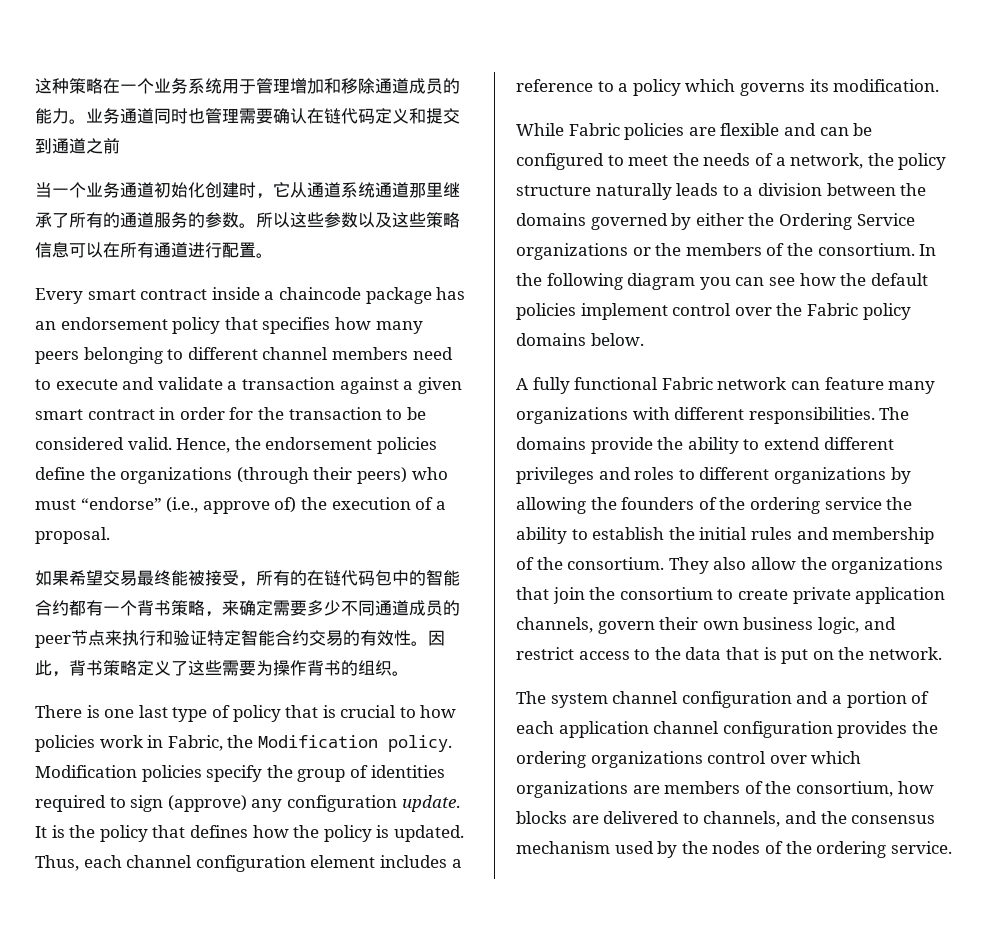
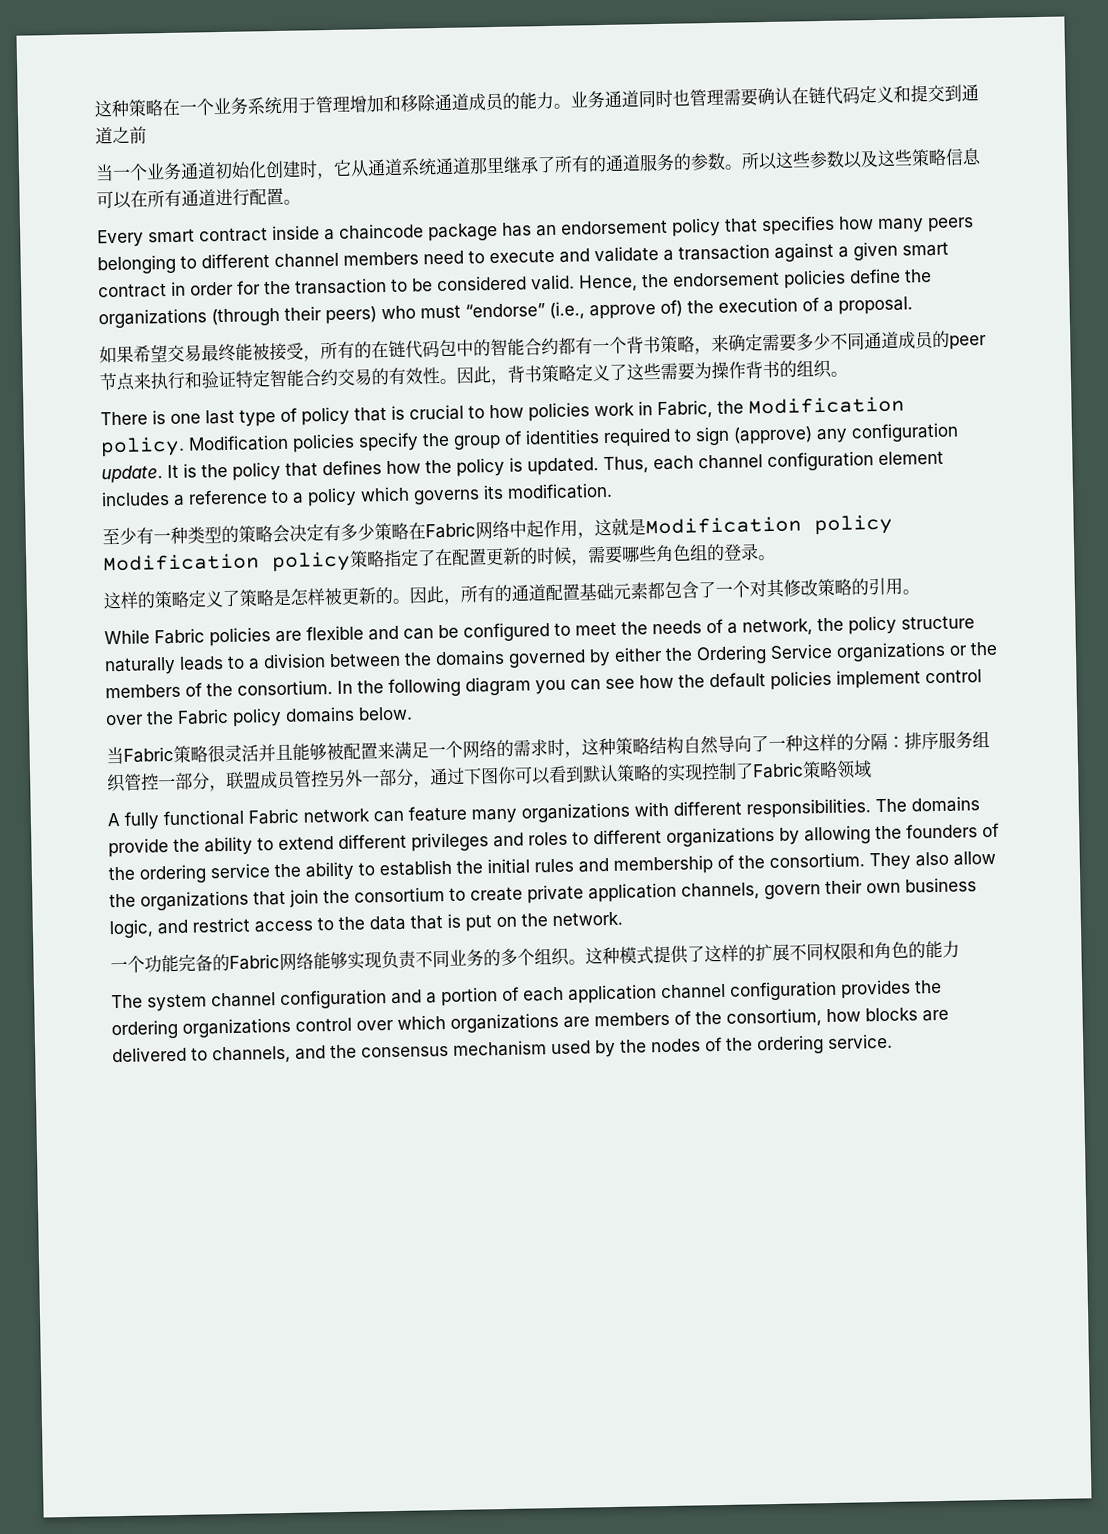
(940, 85) none -> [102,514,893,545] [103,543,776,573] [103,577,920,610] // 至少有一种类型的策略会决定有多少策略在Fabric网络中起作用，这就是Modification policy Modification policy策略指定了在配置更新的时候，需要哪些角色组的登录。 // 这样的策略定义了策略是怎样被更新的。因此，所有的通道配置基础元素都包含了一个对其修改策略的引用。
(644, 339) none -> [106,731,990,765] [107,760,872,793] // 当Fabric策略很灵活并且能够被配置来满足一个网络的需求时，这种策略结构自然导向了一种这样的分隔：排序服务组织管控一部分，联盟成员管控另外一部分，通过下图你可以看到默认策略的实现控制了Fabric策略领域
(942, 653) none -> [110,940,960,973] // 一个功能完备的Fabric网络能够实现负责不同业务的多个组织。这种模式提供了这样的扩展不同权限和角色的能力

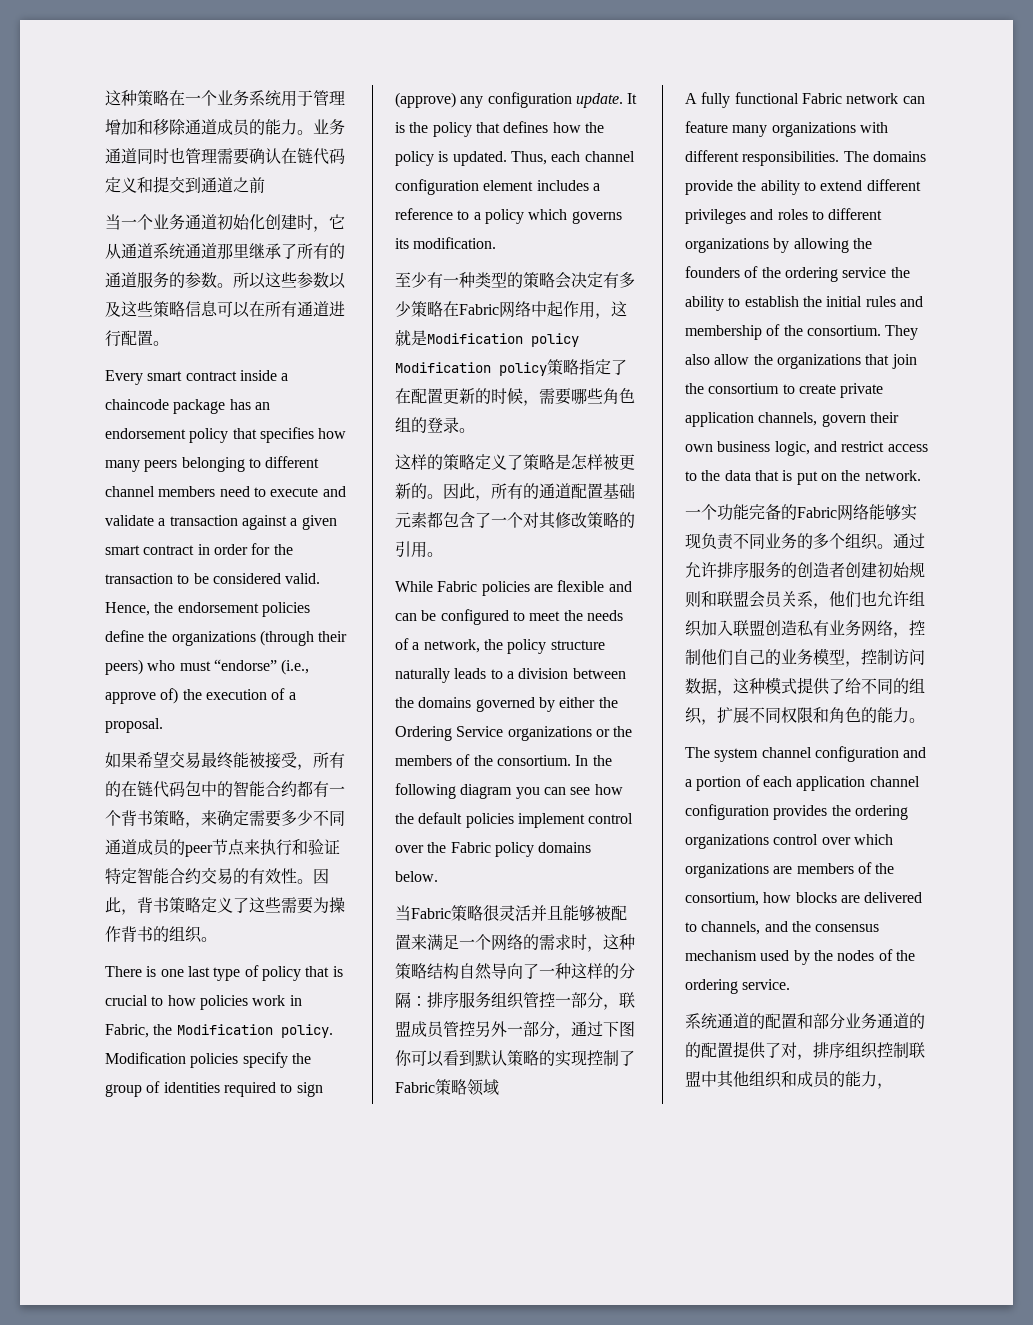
[585,944,756,965] 这种模式提供了这样的 -> [893,533,925,549] [685,562,925,578] [685,590,925,609] [685,620,925,638] [685,648,925,667] [685,677,925,696] [685,707,717,725] 通过允许排序服务的创造者创建初始规则和联盟会员关系，他们也允许组织加入联盟创造私有业务网络，控制他们自己的业务模型，控制访问数据，这种模式提供了给不同的组织，
(960, 949) none -> [909,718,925,723] 。
(893, 1041) none -> [685,1013,925,1029] [685,1041,925,1060] [685,1071,893,1089] // 系统通道的配置和部分业务通道的的配置提供了对，排序组织控制联盟中其他组织和成员的能力，

